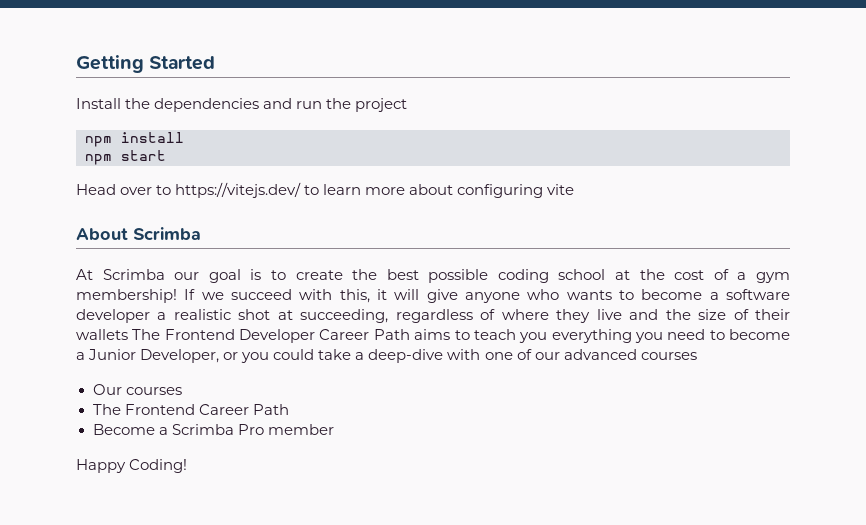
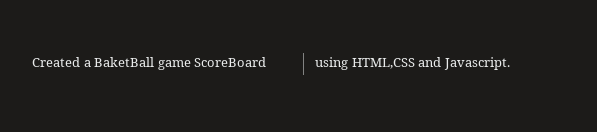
[76,55,216,73] [76,98,408,112] [85,132,184,147] [85,150,166,165] [76,182,575,198] [76,227,201,240] [76,269,791,283] [76,289,790,303] [76,309,791,323] [76,329,791,343] [76,349,697,363] [92,384,182,395] [92,404,289,415] [92,424,334,435] [76,459,188,473] Getting Started // Install the dependencies and run the project // npm install // npm start // Head over to https://vitejs.dev/ to learn more about configuring vite // About Scrimba // At Scrimba our goal is to create the best possible coding school at the cost of a gym membership! If we succeed with this, it will give anyone who wants to become a software developer a realistic shot at succeeding, regardless of where they live and the size of their wallets The Frontend Developer Career Path aims to teach you everything you need to become a Junior Developer, or you could take a deep-dive with one of our advanced courses // Our courses // The Frontend Career Path // Become a Scrimba Pro member // Happy Coding! -> [32,57,510,70] Created a BaketBall game ScoreBoard using HTML,CSS and Javascript.

